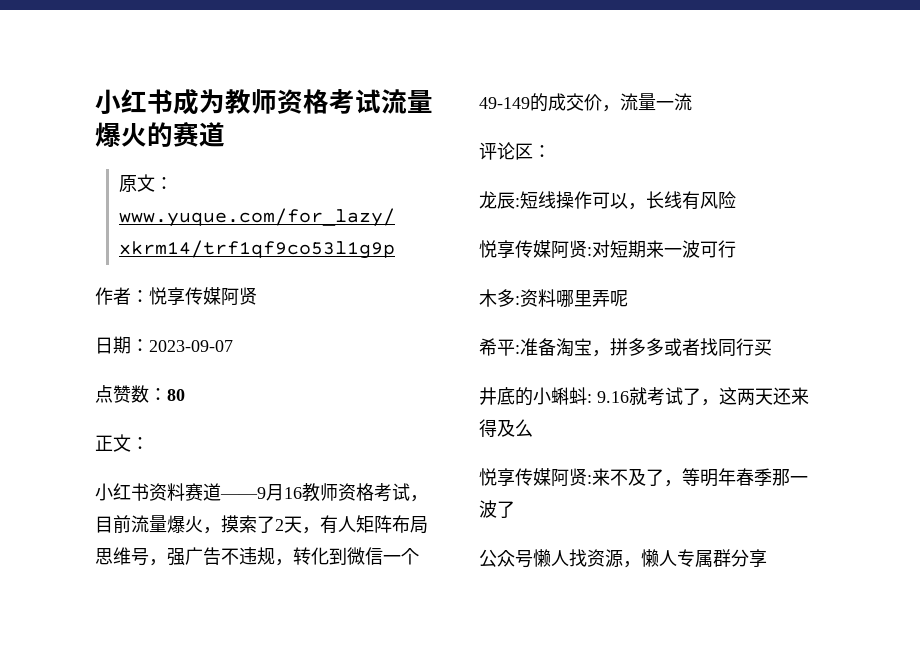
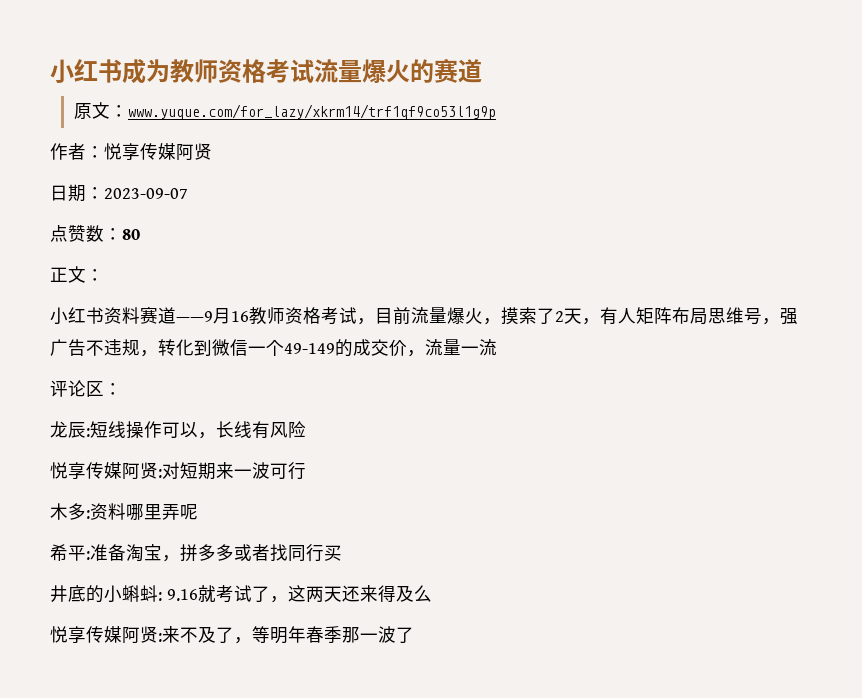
[479,549,767,568] // 公众号懒人找资源，懒人专属群分享 -> (414, 635) none

